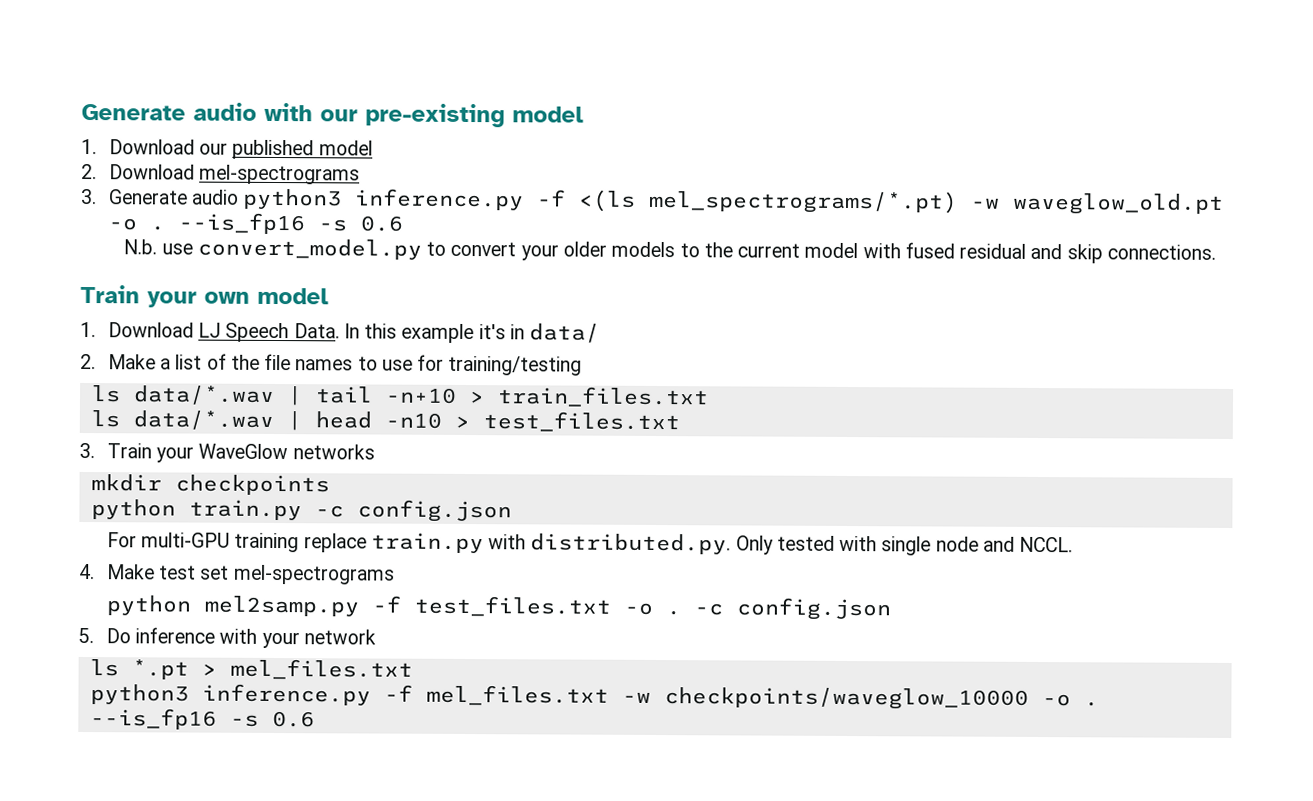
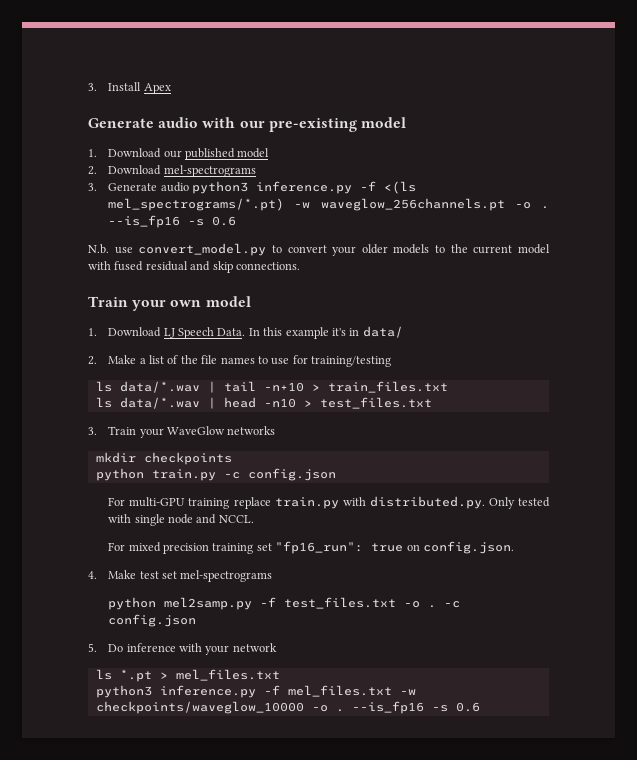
(81, 112) none -> [88,82,171,94] 3. Install Apex //
[1012,192,1225,215] waveglow_old.pt -> [320,198,505,211] waveglow_256channels.pt
(1074, 544) none -> [108,541,514,554] // For mixed precision training set "fp16_run": true on config.json.

